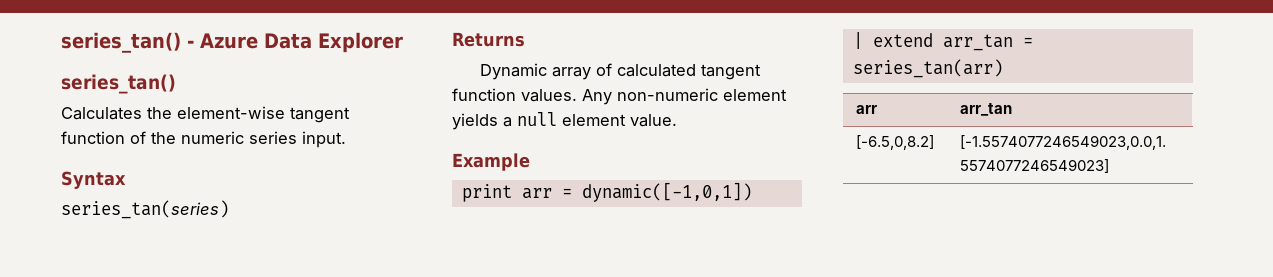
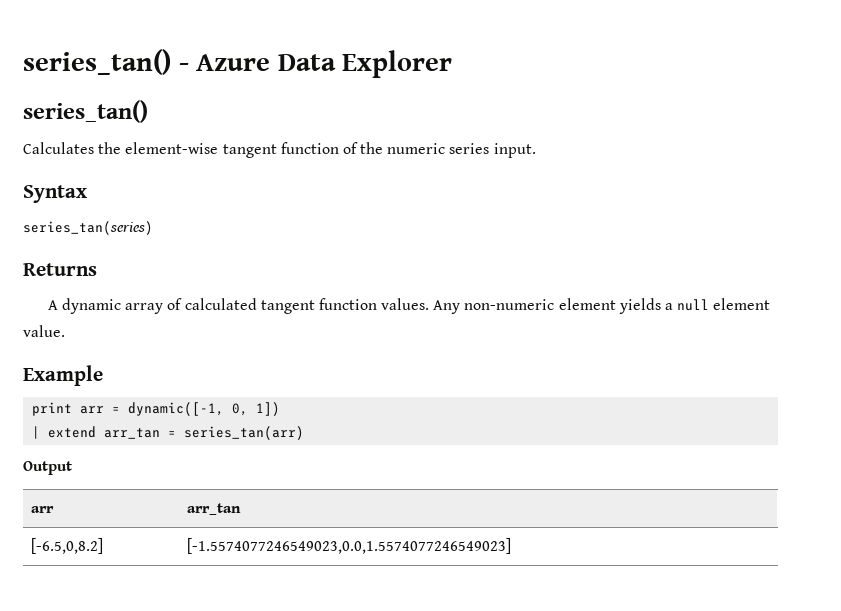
[480,63,548,80] Dynamic -> [47,298,121,314] A dynamic
[581,182,752,202] dynamic([-1,0,1]) -> [128,402,281,416] dynamic([-1, 0, 1])
(1003, 68) none -> [23,461,72,475] // Output

